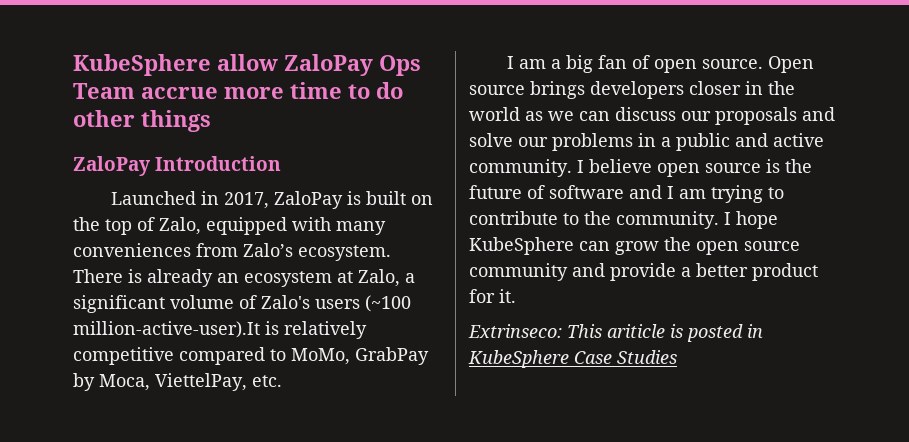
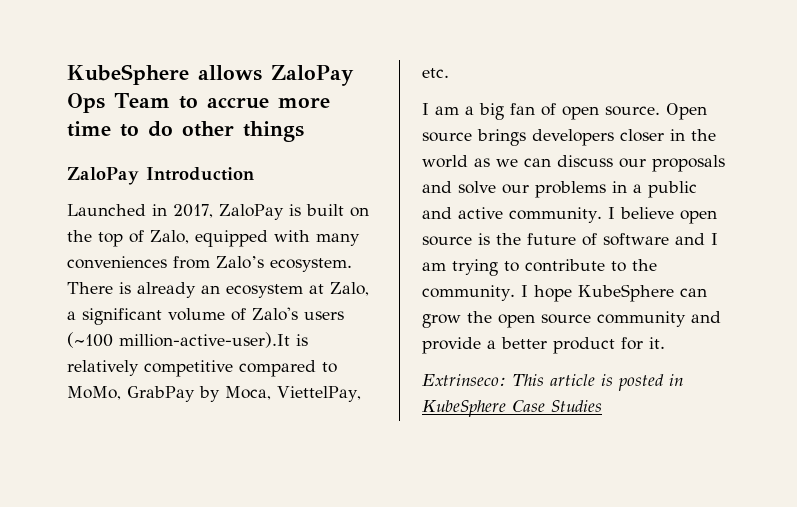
[73,54,278,76] KubeSphere allow -> [67,64,262,85] KubeSphere allows
(135, 91) none -> [178,96,198,109] to
[607,324,665,338] ariticle -> [550,374,595,386] article

